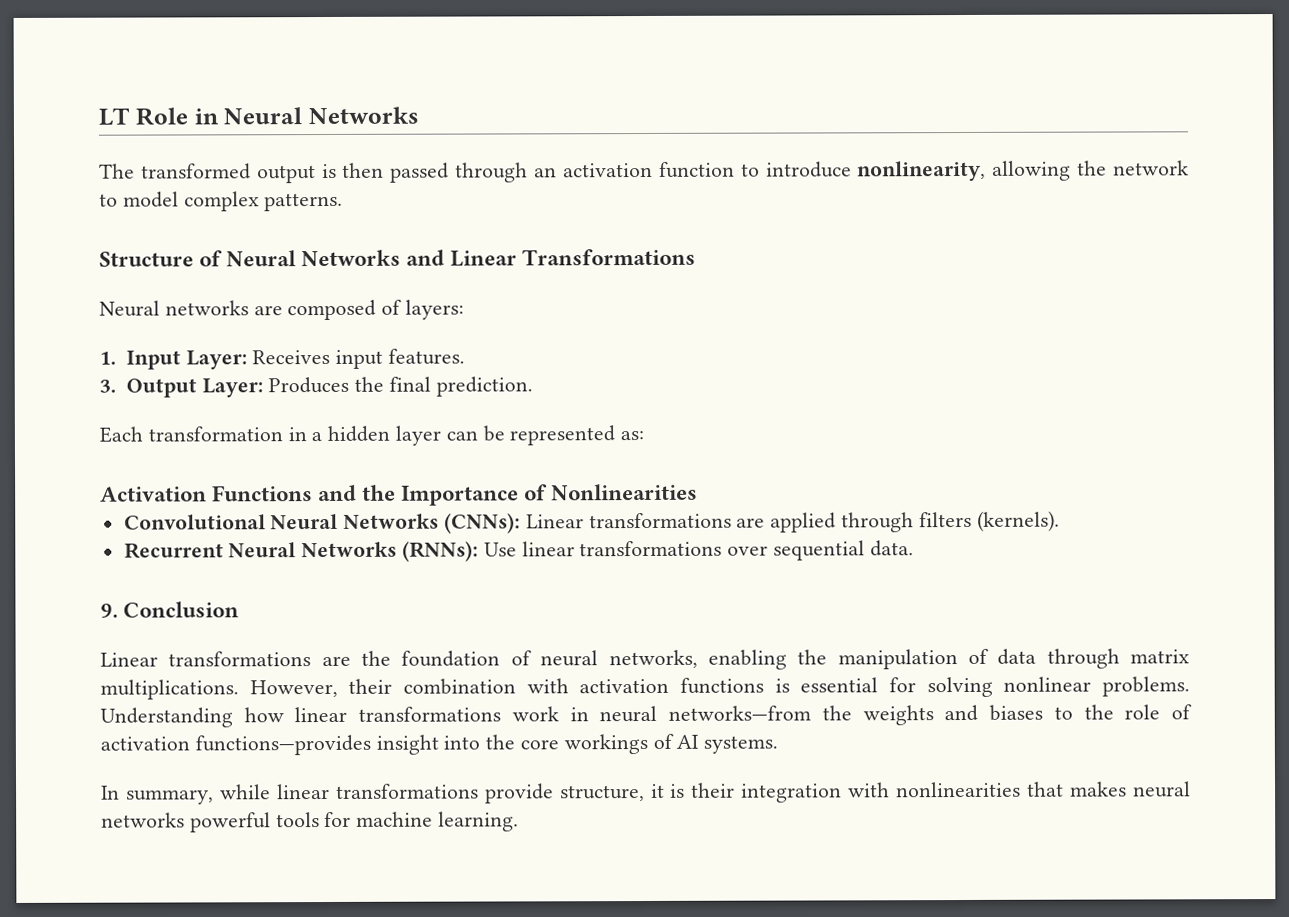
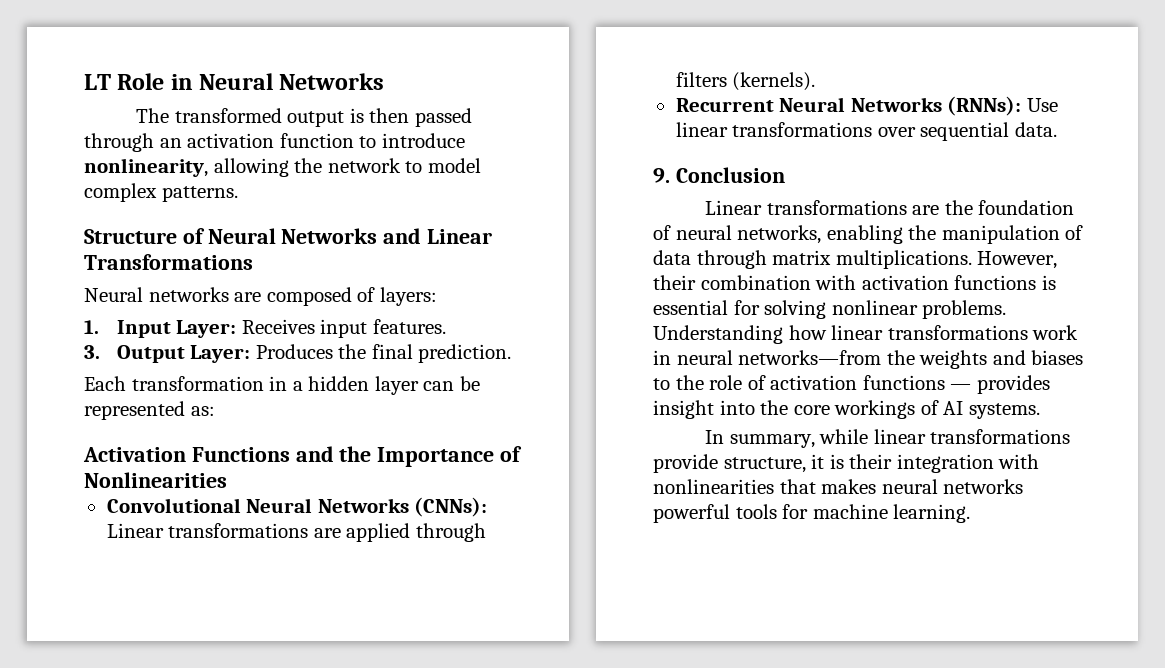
[194,734,371,756] functions—provides -> [862,375,1050,394] functions — provides

